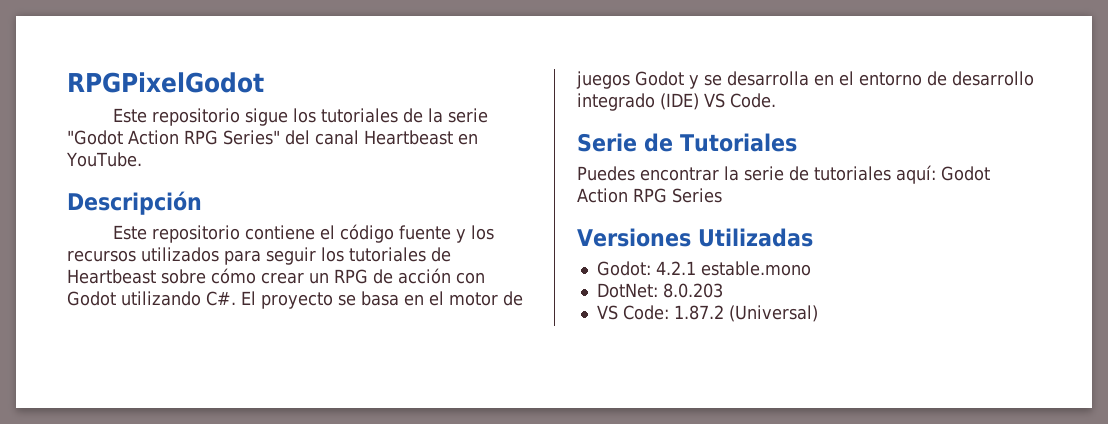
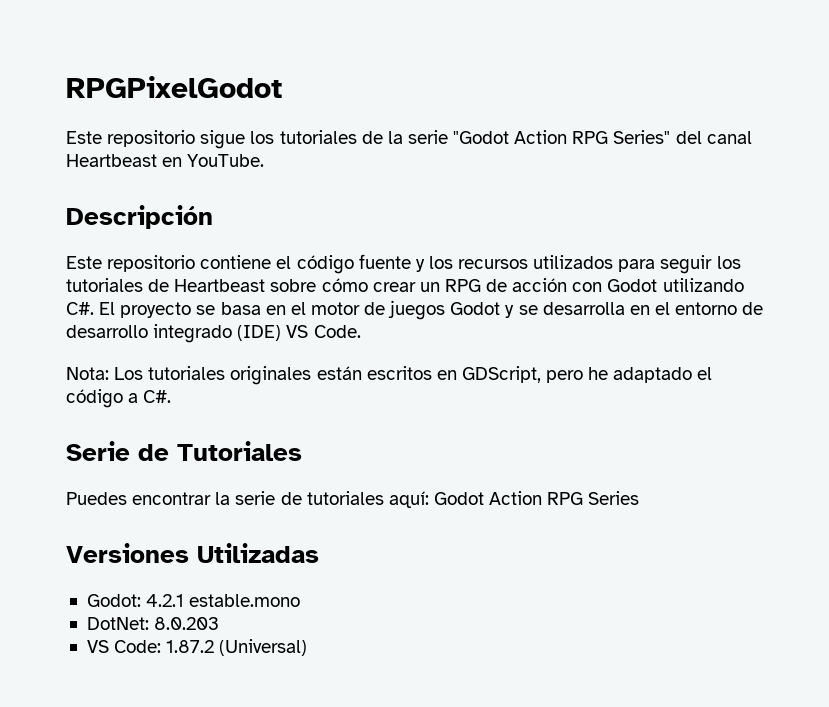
(776, 100) none -> [66,366,713,385] [66,389,172,408] // Nota: Los tutoriales originales están escritos en GDScript, pero he adaptado el código a C#.

